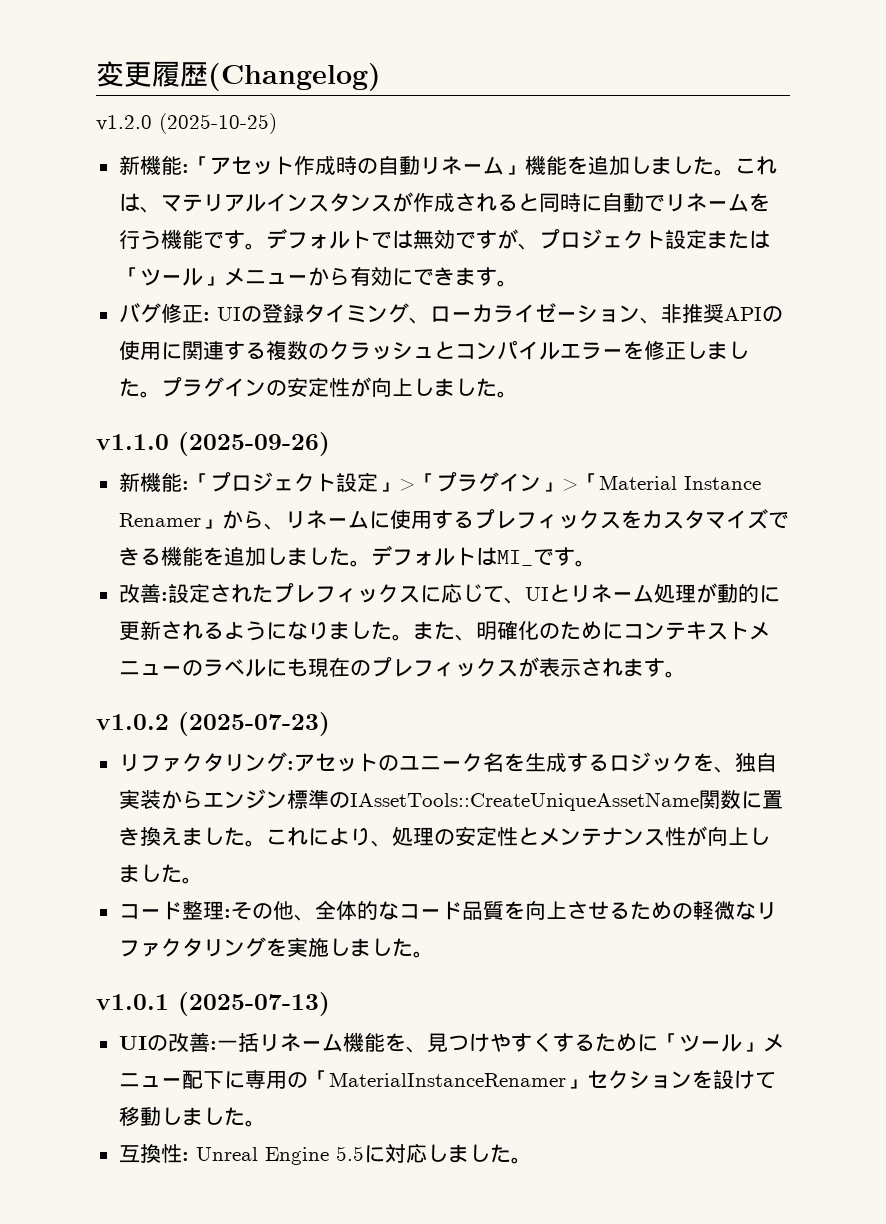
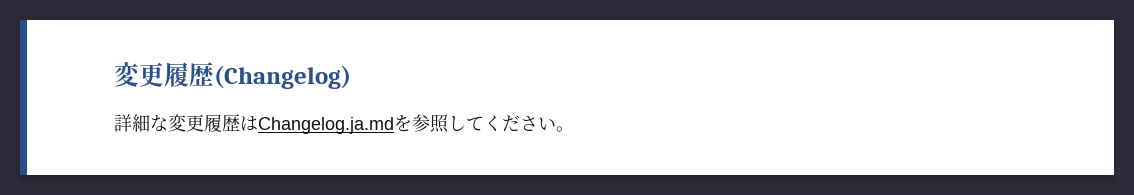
[96,113,277,134] [118,155,777,176] [118,192,770,213] [118,228,770,250] [118,266,518,287] [118,303,783,324] [118,340,749,360] [118,377,518,398] [96,432,330,456] [118,472,761,492] [118,509,789,530] [118,545,596,567] [118,583,780,604] [118,620,770,641] [118,657,686,678] [96,712,330,736] [118,752,777,773] [118,789,783,811] [118,826,770,847] [118,864,203,884] [118,900,777,921] [118,937,434,958] [96,992,330,1016] [118,1032,784,1053] [118,1070,776,1089] [118,1106,266,1127] [118,1143,511,1165] v1.2.0 (2025-10-25) // 新機能:「アセット作成時の自動リネーム」機能を追加しました。これは、マテリアルインスタンスが作成されると同時に自動でリネームを行う機能です。デフォルトでは無効ですが、プロジェクト設定または「ツール」メニューから有効にできます。 // バグ修正: UIの登録タイミング、ローカライゼーション、非推奨APIの使用に関連する複数のクラッシュとコンパイルエラーを修正しました。プラグインの安定性が向上しました。 // v1.1.0 (2025-09-26) // 新機能:「プロジェクト設定」>「プラグイン」>「Material Instance Renamer」から、リネームに使用するプレフィックスをカスタマイズできる機能を追加しました。デフォルトはMI_です。 // 改善:設定されたプレフィックスに応じて、UIとリネーム処理が動的に更新されるようになりました。また、明確化のためにコンテキストメニューのラベルにも現在のプレフィックスが表示されます。 // v1.0.2 (2025-07-23) // リファクタリング:アセットのユニーク名を生成するロジックを、独自実装からエンジン標準のIAssetTools::CreateUniqueAssetName関数に置き換えました。これにより、処理の安定性とメンテナンス性が向上しました。 // コード整理:その他、全体的なコード品質を向上させるための軽微なリファクタリングを実施しました。 // v1.0.1 (2025-07-13) // UIの改善:一括リネーム機能を、見つけやすくするために「ツール」メニュー配下に専用の「MaterialInstanceRenamer」セクションを設けて移動しました。 // 互換性: Unreal Engine 5.5に対応しました -> [114,114,556,134] 詳細な変更履歴はChangelog.ja.mdを参照してください

